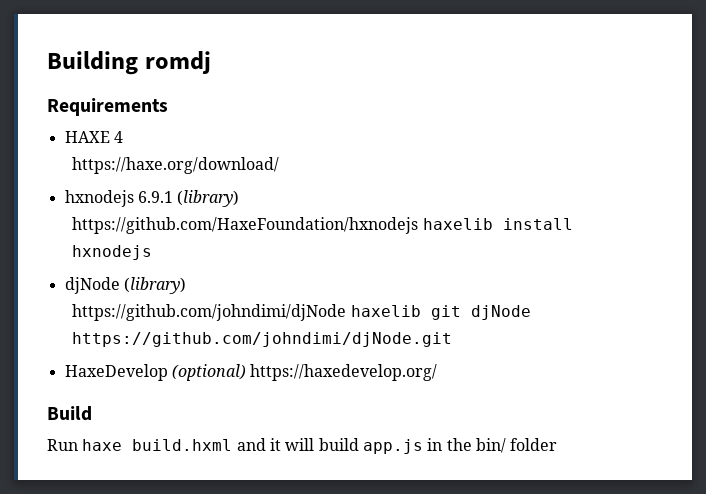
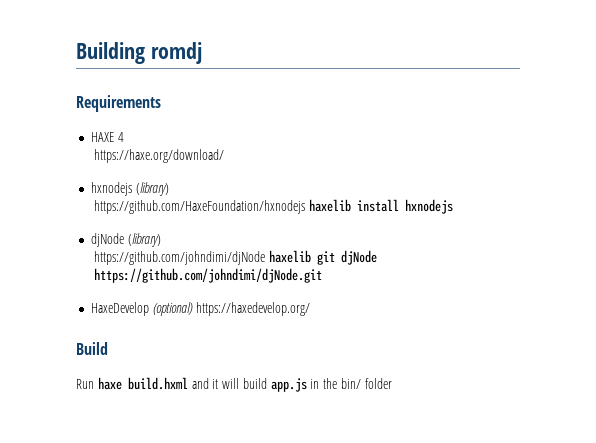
[137,191,173,203] 6.9.1 -> (133, 189) none

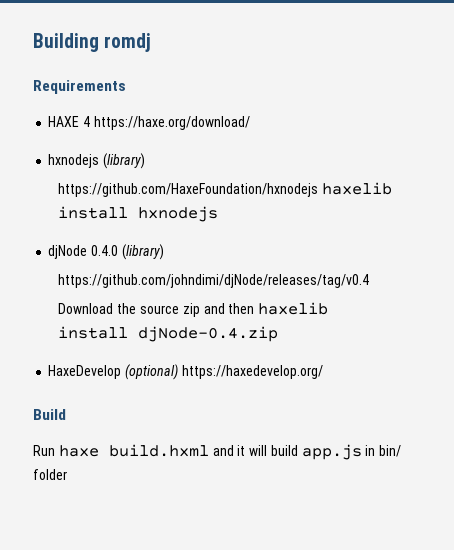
(125, 137) // -> (91, 121) none
[128,233,162,247] [94,250,378,265] [94,268,323,283] (library) // https://github.com/johndimi/djNode haxelib git djNode https://github.com/johndimi/djNode.git -> [91,244,164,260] [58,274,370,288] [58,302,329,317] [58,326,279,342] 0.4.0 (library) // https://github.com/johndimi/djNode/releases/tag/v0.4 // Download the source zip and then haxelib install djNode-0.4.zip
[323,378,338,389] the -> (376, 450) none

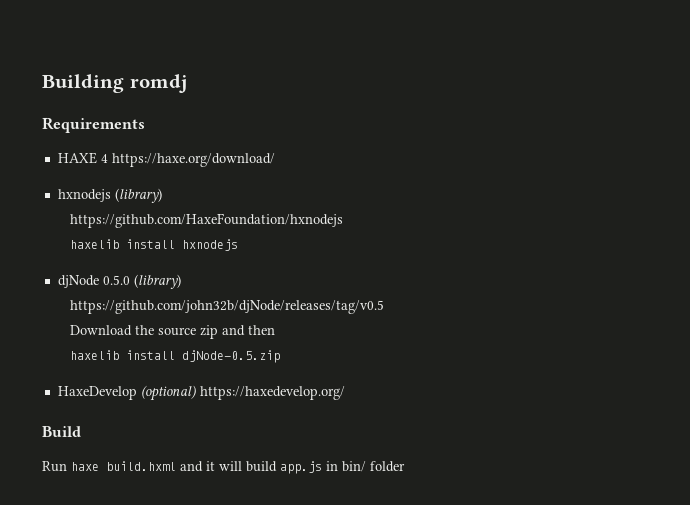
(319, 190) none -> (343, 220) //
[91,244,164,260] [58,274,370,288] 0.4.0 (library) // https://github.com/johndimi/djNode/releases/tag/v0.4 -> [102,274,181,289] [69,300,384,314] 0.5.0 (library) // https://github.com/john32b/djNode/releases/tag/v0.5
[258,302,329,315] [58,326,279,342] haxelib install djNode-0.4.zip -> [69,350,280,363] // haxelib install djNode-0.5.zip

